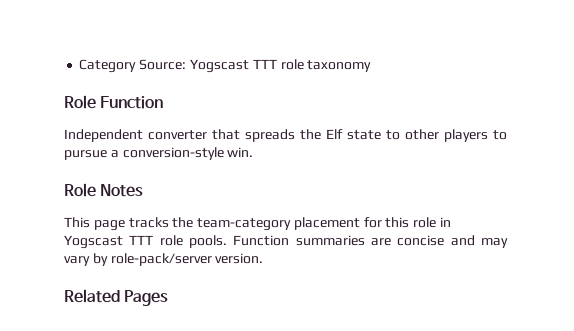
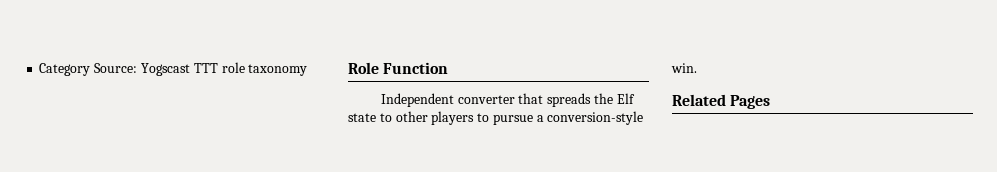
[64,183,144,197] [64,217,452,231] [64,235,508,249] [64,253,264,266] // Role Notes // This page tracks the team-category placement for this role in Yogscast TTT role pools. Function summaries are concise and may vary by role-pack/server version. -> (697, 68) none

